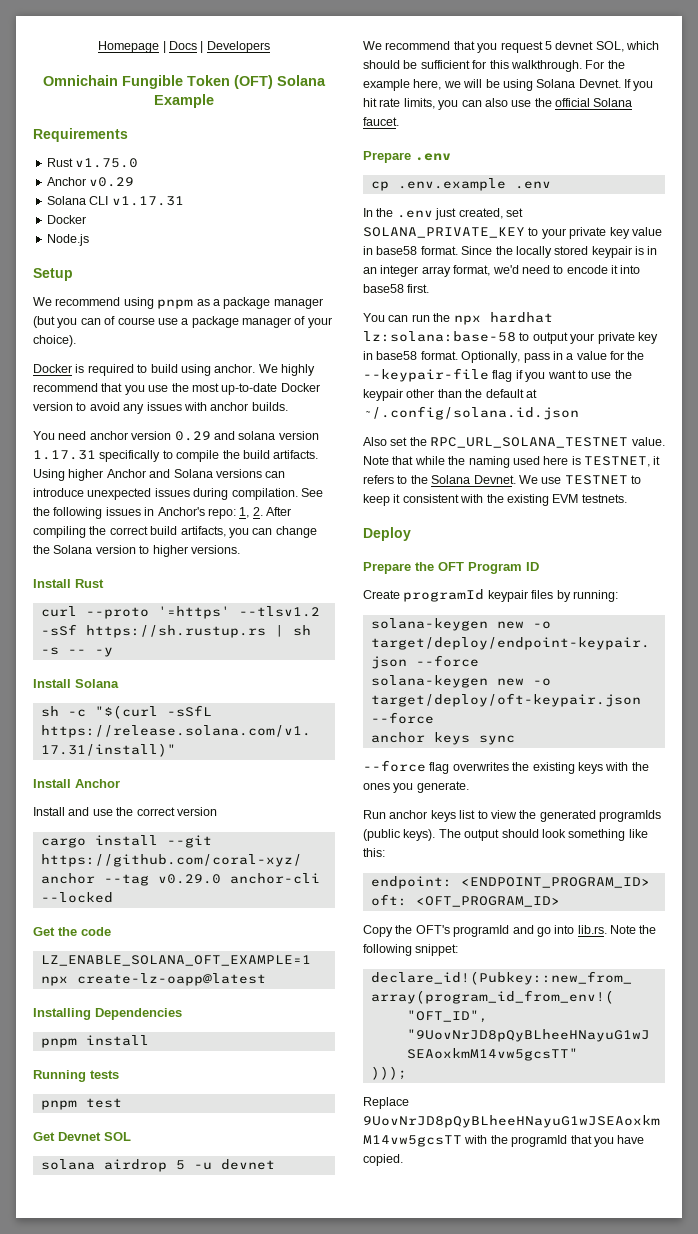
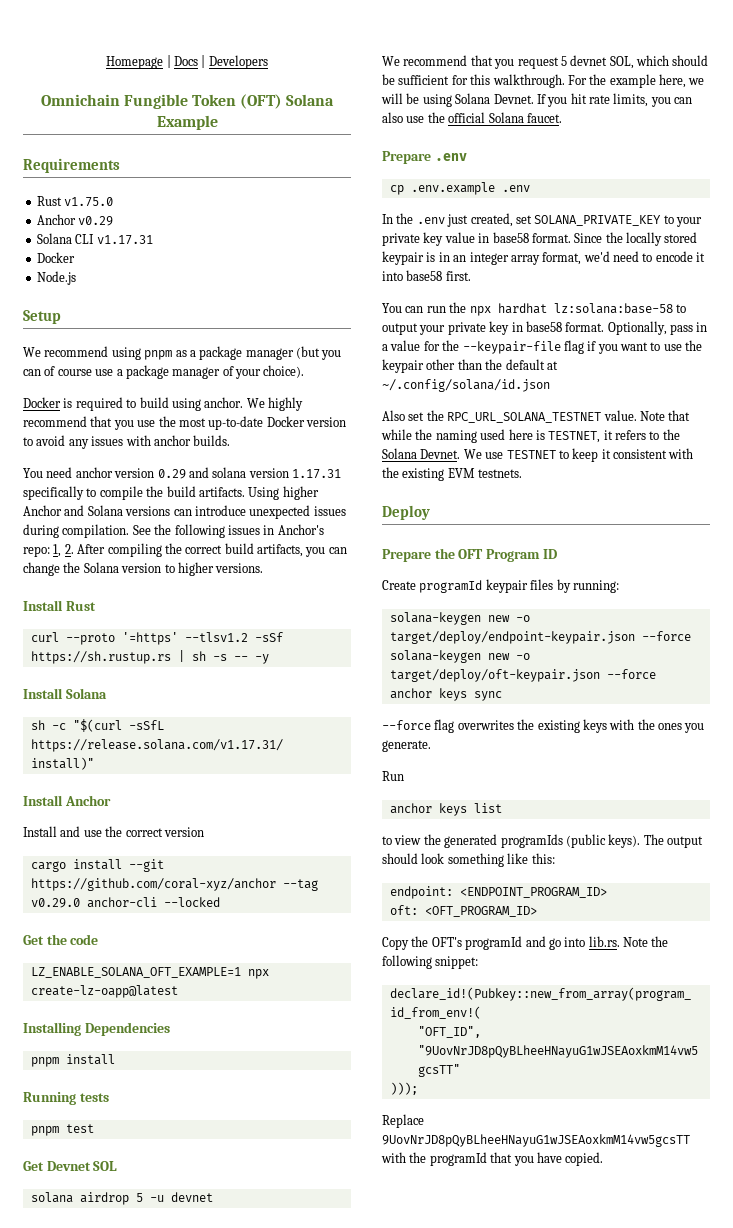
[363,406,579,420] ~/.config/solana.id.json -> [382,379,550,392] ~/.config/solana/id.json
(386, 814) none -> (404, 776) //
(476, 814) none -> (502, 808) //

